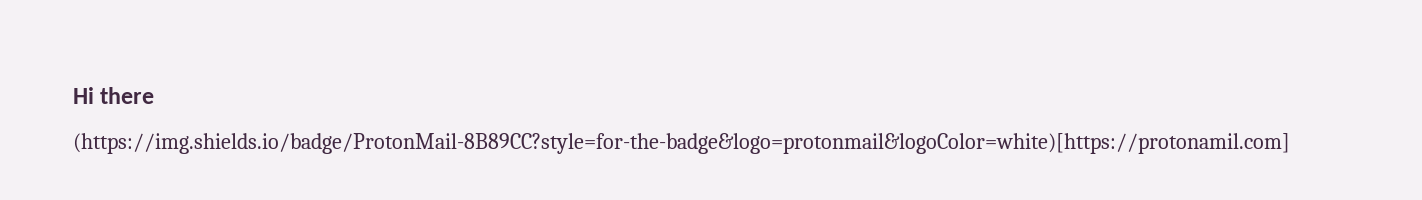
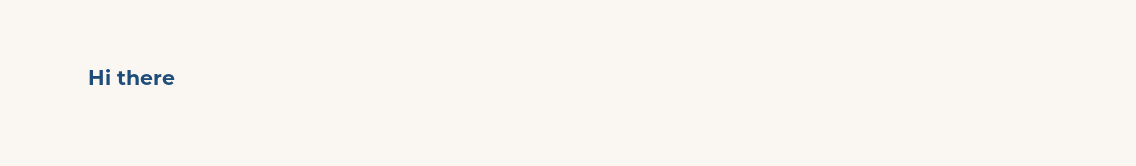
[73,133,1290,154] // (https://img.shields.io/badge/ProtonMail-8B89CC?style=for-the-badge&logo=protonmail&logoColor=white)[https://protonamil.com] -> (175, 77) none

